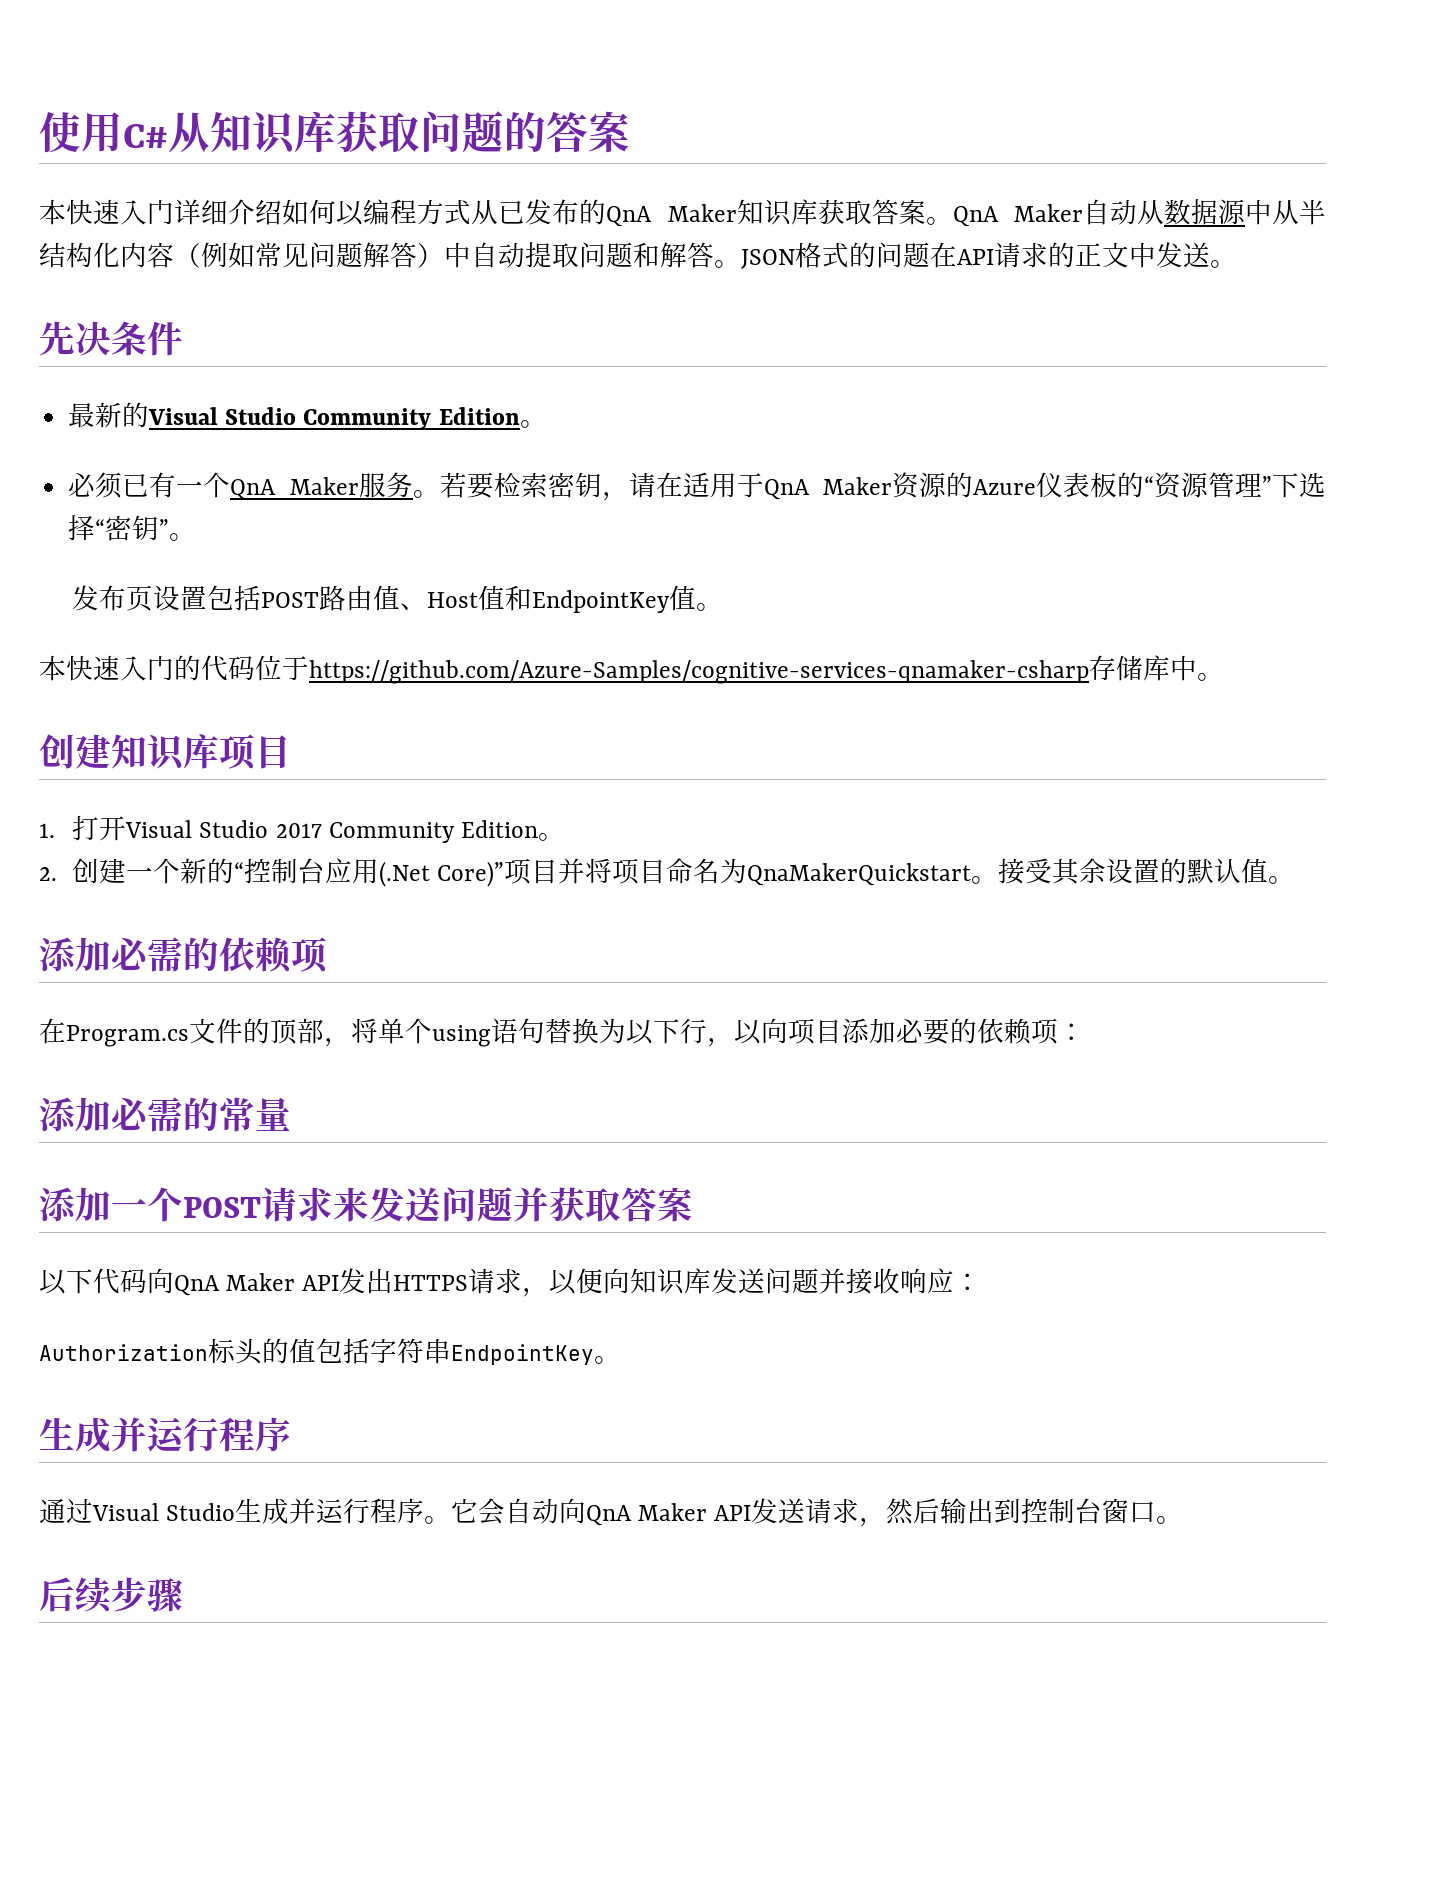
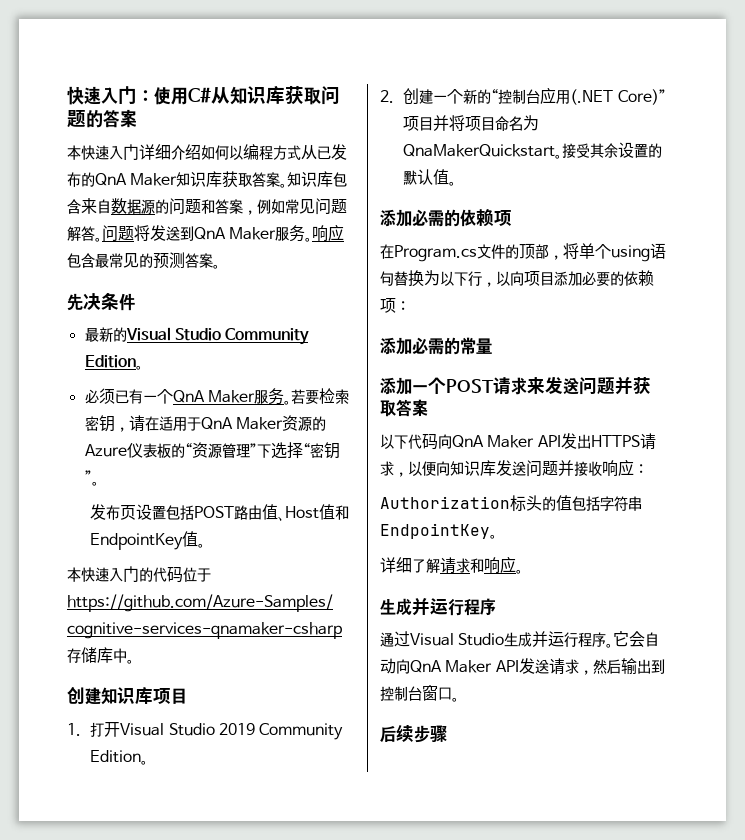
(39, 132) none -> [67,86,154,105] 快速入门：
[952,199,1326,227] [39,242,1210,269] QnA Maker自动从数据源中从半结构化内容（例如常见问题解答）中自动提取问题和解答。JSON格式的问题在API请求的正文中发送 -> [287,171,348,187] [67,198,347,215] [67,224,345,242] [67,252,213,269] 知识库包含来自数据源的问题和答案，例如常见问题解答。问题将发送到QnA Maker服务。响应包含最常见的预测答案
[275,823,322,838] 2017 -> [218,723,255,735] 2019
[379,861,431,887] (.Net -> [570,89,614,105] (.NET
(621, 1360) none -> [380,556,523,574] // 详细了解请求和响应。

